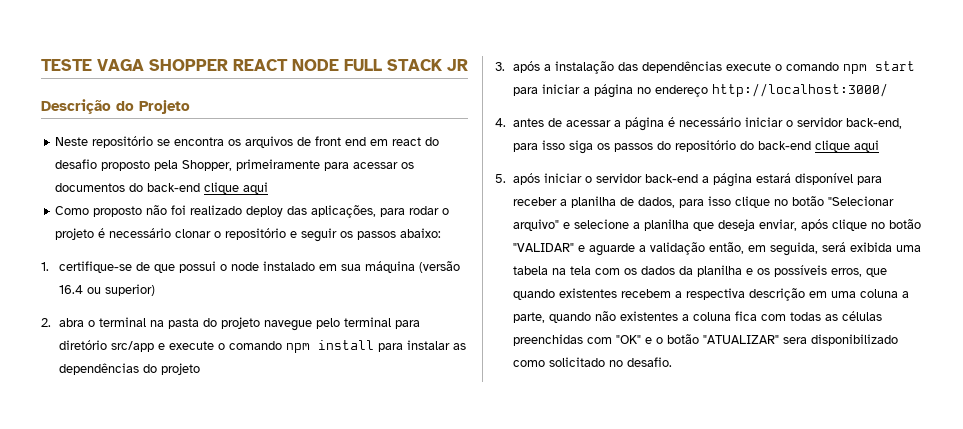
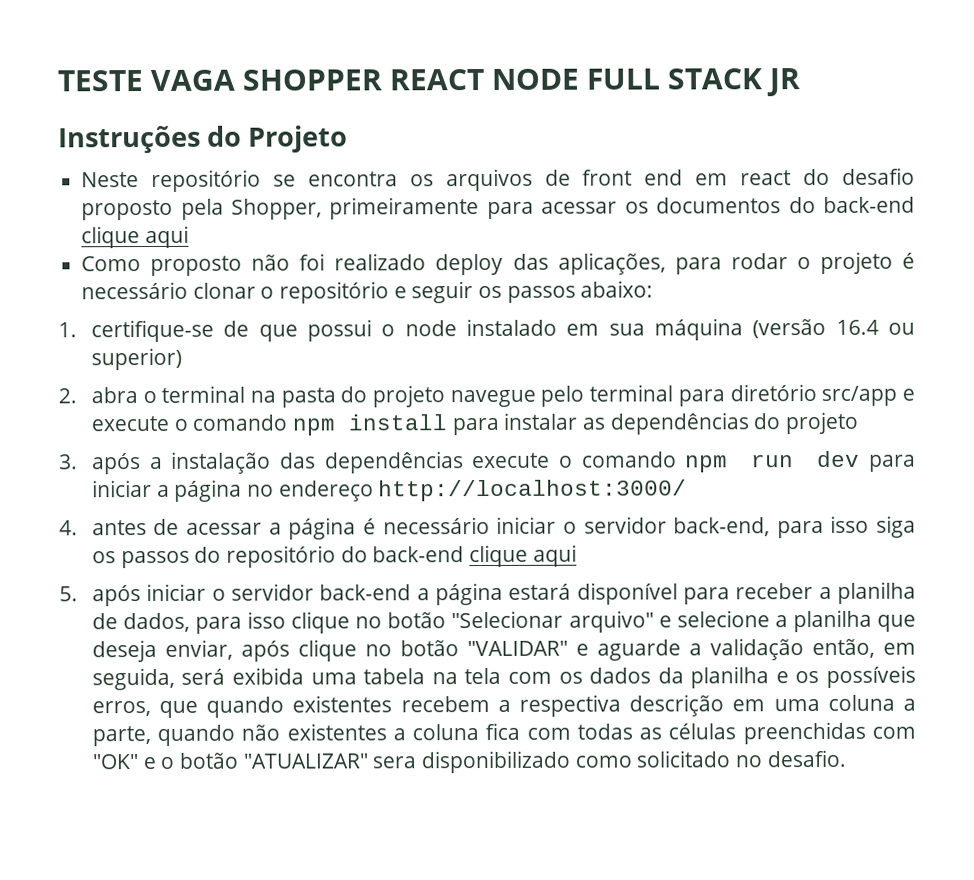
[41,99,111,114] Descrição -> [58,125,201,154] Instruções
[874,61,915,71] start -> [751,450,861,468] run dev

